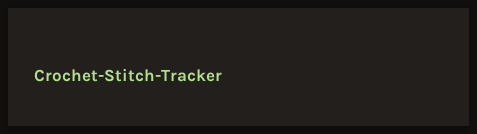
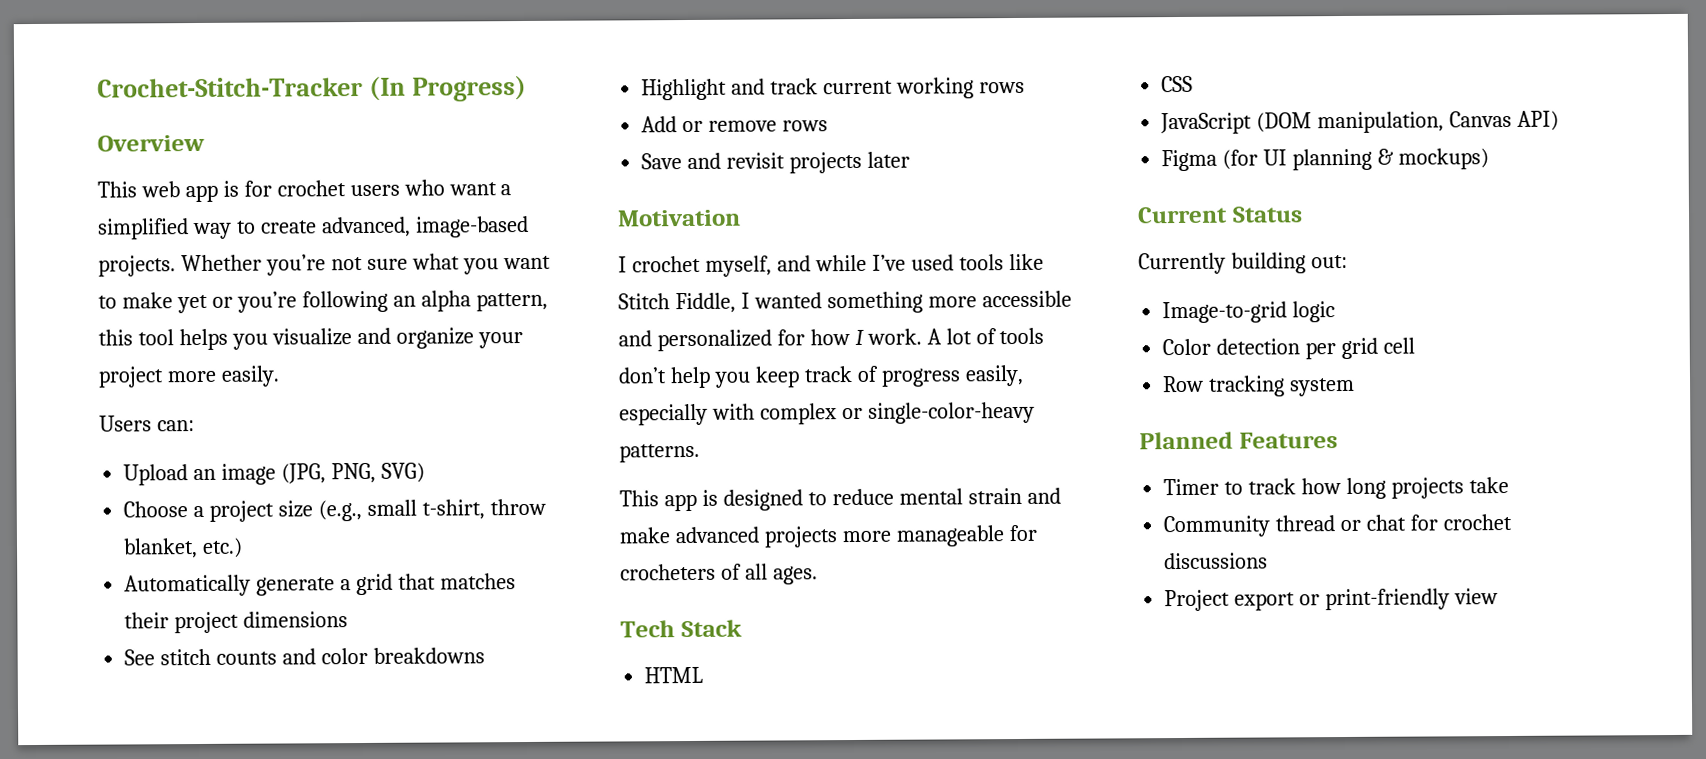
(222, 75) none -> [368,75,527,102] [97,134,205,152] [97,179,512,203] [98,215,529,240] [98,253,551,277] [98,290,548,314] [98,327,523,351] [98,365,280,388] [99,415,195,432] [123,462,425,486] [123,498,546,522] [123,537,244,559] [124,573,516,597] [124,611,349,634] [124,647,485,666] [641,77,1025,101] [641,116,829,133] [641,151,910,174] [617,209,741,227] [618,253,1044,277] [618,290,1072,314] [618,327,1045,352] [618,364,1024,389] [619,401,1035,426] [619,443,700,463] [619,487,1061,512] [619,524,1037,548] [620,563,818,585] [620,619,742,638] [644,666,704,684] [1161,75,1194,93] [1160,110,1559,135] [1161,148,1489,172] [1137,206,1303,224] [1138,252,1348,275] [1162,301,1336,324] [1162,337,1415,360] [1162,375,1356,397] [1139,431,1338,450] [1163,476,1509,499] [1163,513,1512,538] [1164,552,1269,570] [1164,588,1498,612] (In Progress) // Overview // This web app is for crochet users who want a simplified way to create advanced, image-based projects. Whether you’re not sure what you want to make yet or you’re following an alpha pattern, this tool helps you visualize and organize your project more easily. // Users can: // Upload an image (JPG, PNG, SVG) // Choose a project size (e.g., small t-shirt, throw blanket, etc.) // Automatically generate a grid that matches their project dimensions // See stitch counts and color breakdowns // Highlight and track current working rows // Add or remove rows // Save and revisit projects later // Motivation // I crochet myself, and while I’ve used tools like Stitch Fiddle, I wanted something more accessible and personalized for how I work. A lot of tools don’t help you keep track of progress easily, especially with complex or single-color-heavy patterns. // This app is designed to reduce mental strain and make advanced projects more manageable for crocheters of all ages. // Tech Stack // HTML // CSS // JavaScript (DOM manipulation, Canvas API) // Figma (for UI planning & mockups) // Current Status // Currently building out: // Image-to-grid logic // Color detection per grid cell // Row tracking system // Planned Features // Timer to track how long projects take // Community thread or chat for crochet discussions // Project export or print-friendly view

